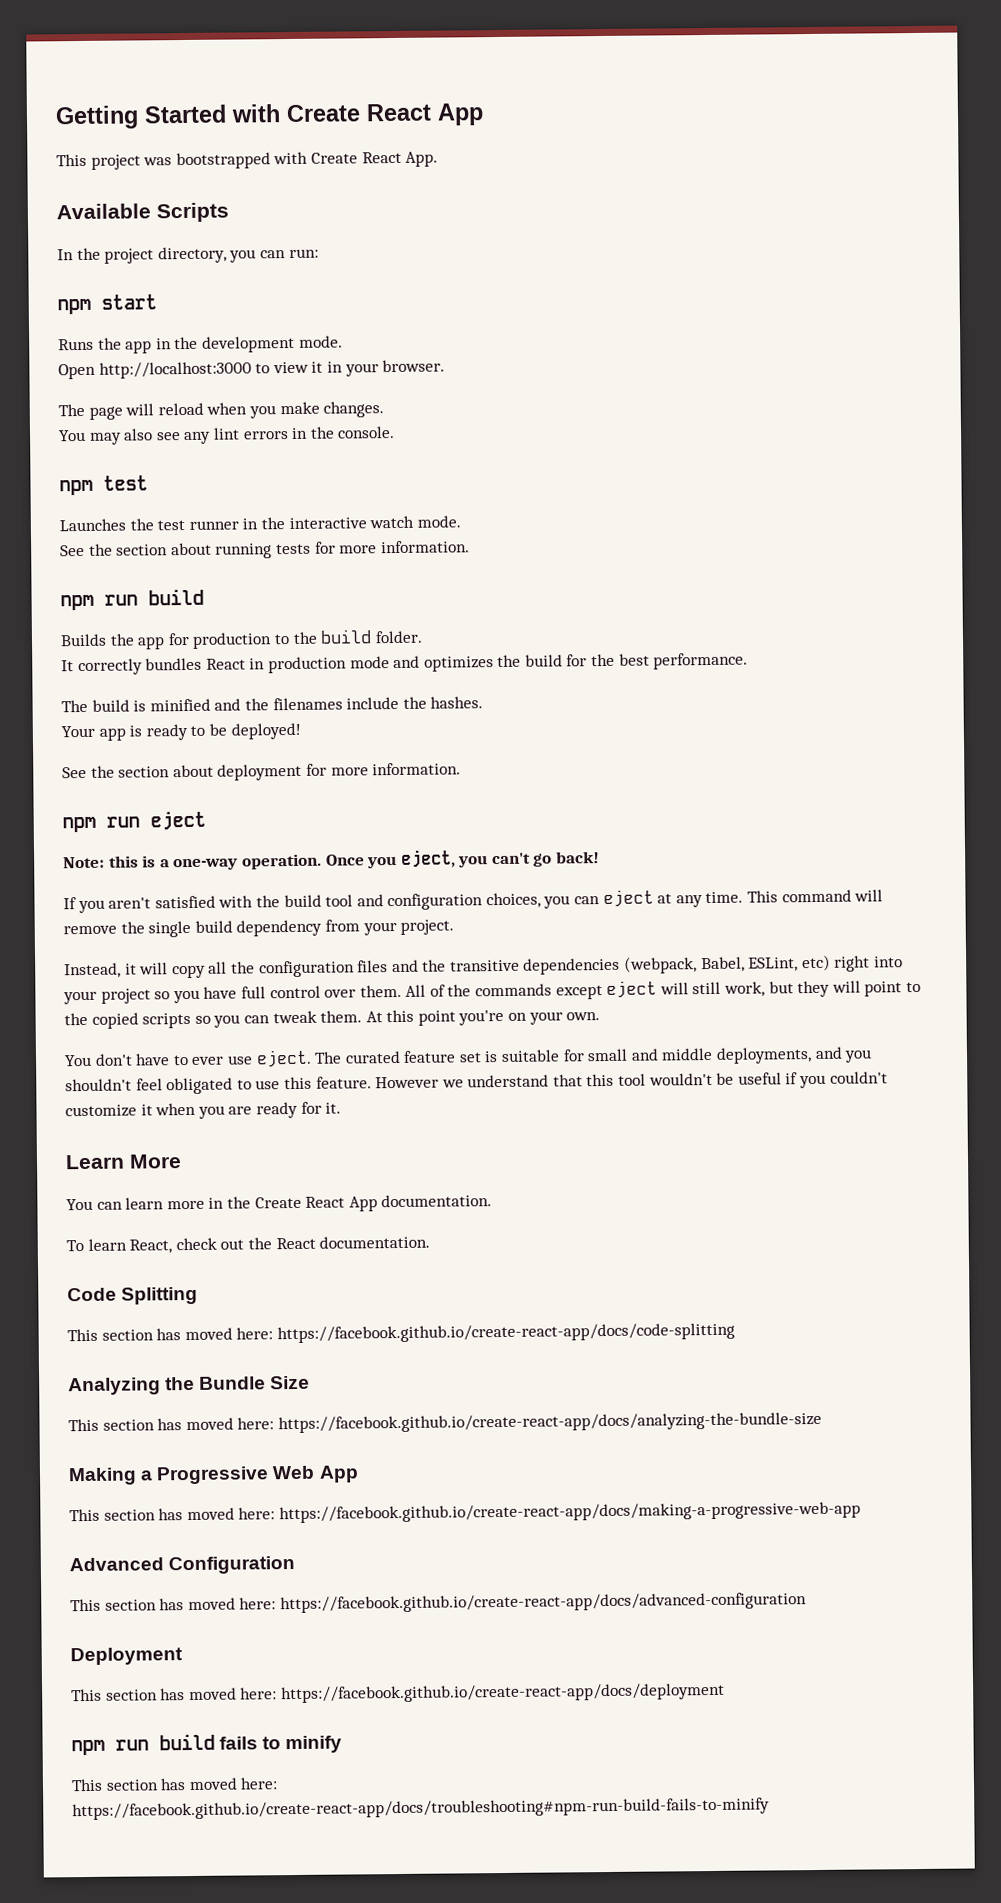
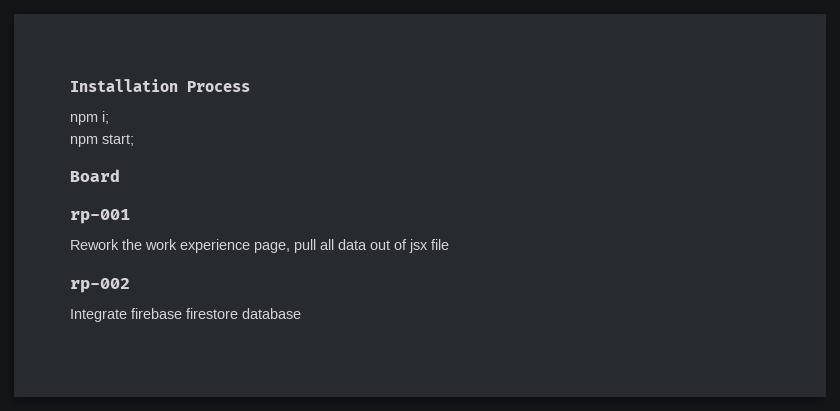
[55,103,484,130] [56,151,439,170] [56,202,229,223] [57,246,319,264] [57,294,157,315] [58,335,343,354] [58,359,446,380] [58,401,385,420] [58,425,396,445] [59,475,148,496] [59,515,461,532] [60,540,470,559] [60,588,204,611] [60,629,423,650] [61,652,749,676] [61,696,484,713] [61,722,301,741] [62,762,462,781] [62,810,206,833] [63,849,601,871] [63,889,884,914] [63,919,455,938] [64,954,904,979] [63,980,921,1005] [64,1009,601,1029] [64,1046,873,1068] [65,1071,888,1095] [65,1101,342,1119] [65,1154,182,1170] [66,1194,493,1212] [66,1235,431,1254] [67,1286,199,1305] [67,1322,735,1344] [68,1375,311,1396] [68,1411,822,1434] [68,1465,359,1486] [69,1501,861,1524] [69,1555,296,1575] [70,1592,807,1614] [70,1647,183,1666] [71,1682,725,1704] [71,1733,343,1756] [71,1777,279,1792] [72,1797,770,1821] Getting Started with Create React App // This project was bootstrapped with Create React App. // Available Scripts // In the project directory, you can run: // npm start // Runs the app in the development mode. // Open http://localhost:3000 to view it in your browser. // The page will reload when you make changes. // You may also see any lint errors in the console. // npm test // Launches the test runner in the interactive watch mode. // See the section about running tests for more information. // npm run build // Builds the app for production to the build folder. // It correctly bundles React in production mode and optimizes the build for the best performance. // The build is minified and the filenames include the hashes. // Your app is ready to be deployed! // See the section about deployment for more information. // npm run eject // Note: this is a one-way operation. Once you eject, you can't go back! // If you aren't satisfied with the build tool and configuration choices, you can eject at any time. This command will remove the single build dependency from your project. // Instead, it will copy all the configuration files and the transitive dependencies (webpack, Babel, ESLint, etc) right into your project so you have full control over them. All of the commands except eject will still work, but they will point to the copied scripts so you can tweak them. At this point you're on your own. // You don't have to ever use eject. The curated feature set is suitable for small and middle deployments, and you shouldn't feel obligated to use this feature. However we understand that this tool wouldn't be useful if you couldn't customize it when you are ready for it. // Learn More // You can learn more in the Create React App documentation. // To learn React, check out the React documentation. // Code Splitting // This section has moved here: https://facebook.github.io/create-react-app/docs/code-splitting // Analyzing the Bundle Size // This section has moved here: https://facebook.github.io/create-react-app/docs/analyzing-the-bundle-size // Making a Progressive Web App // This section has moved here: https://facebook.github.io/create-react-app/docs/making-a-progressive-web-app // Advanced Configuration // This section has moved here: https://facebook.github.io/create-react-app/docs/advanced-configuration // Deployment // This section has moved here: https://facebook.github.io/create-react-app/docs/deployment // npm run build fails to minify // This section has moved here: https://facebook.github.io/create-react-app/docs/troubleshooting#npm-run-build-fails-to-minify -> [70,79,250,92] [70,111,109,125] [70,134,134,147] [70,169,120,182] [70,209,130,224] [70,239,449,253] [70,278,130,293] [70,308,301,322] Installation Process // npm i; // npm start; // Board // rp-001 // Rework the work experience page, pull all data out of jsx file // rp-002 // Integrate firebase firestore database

